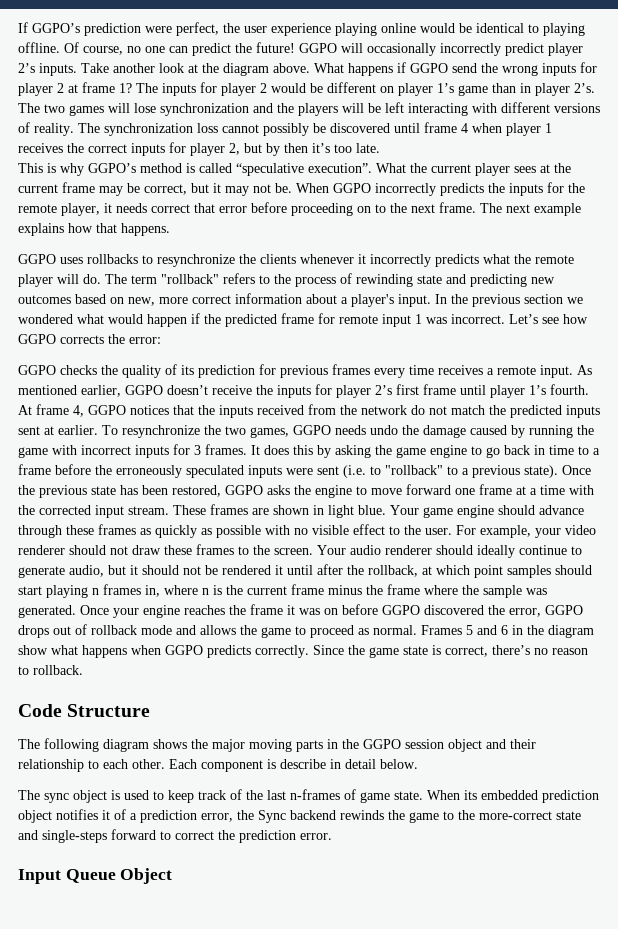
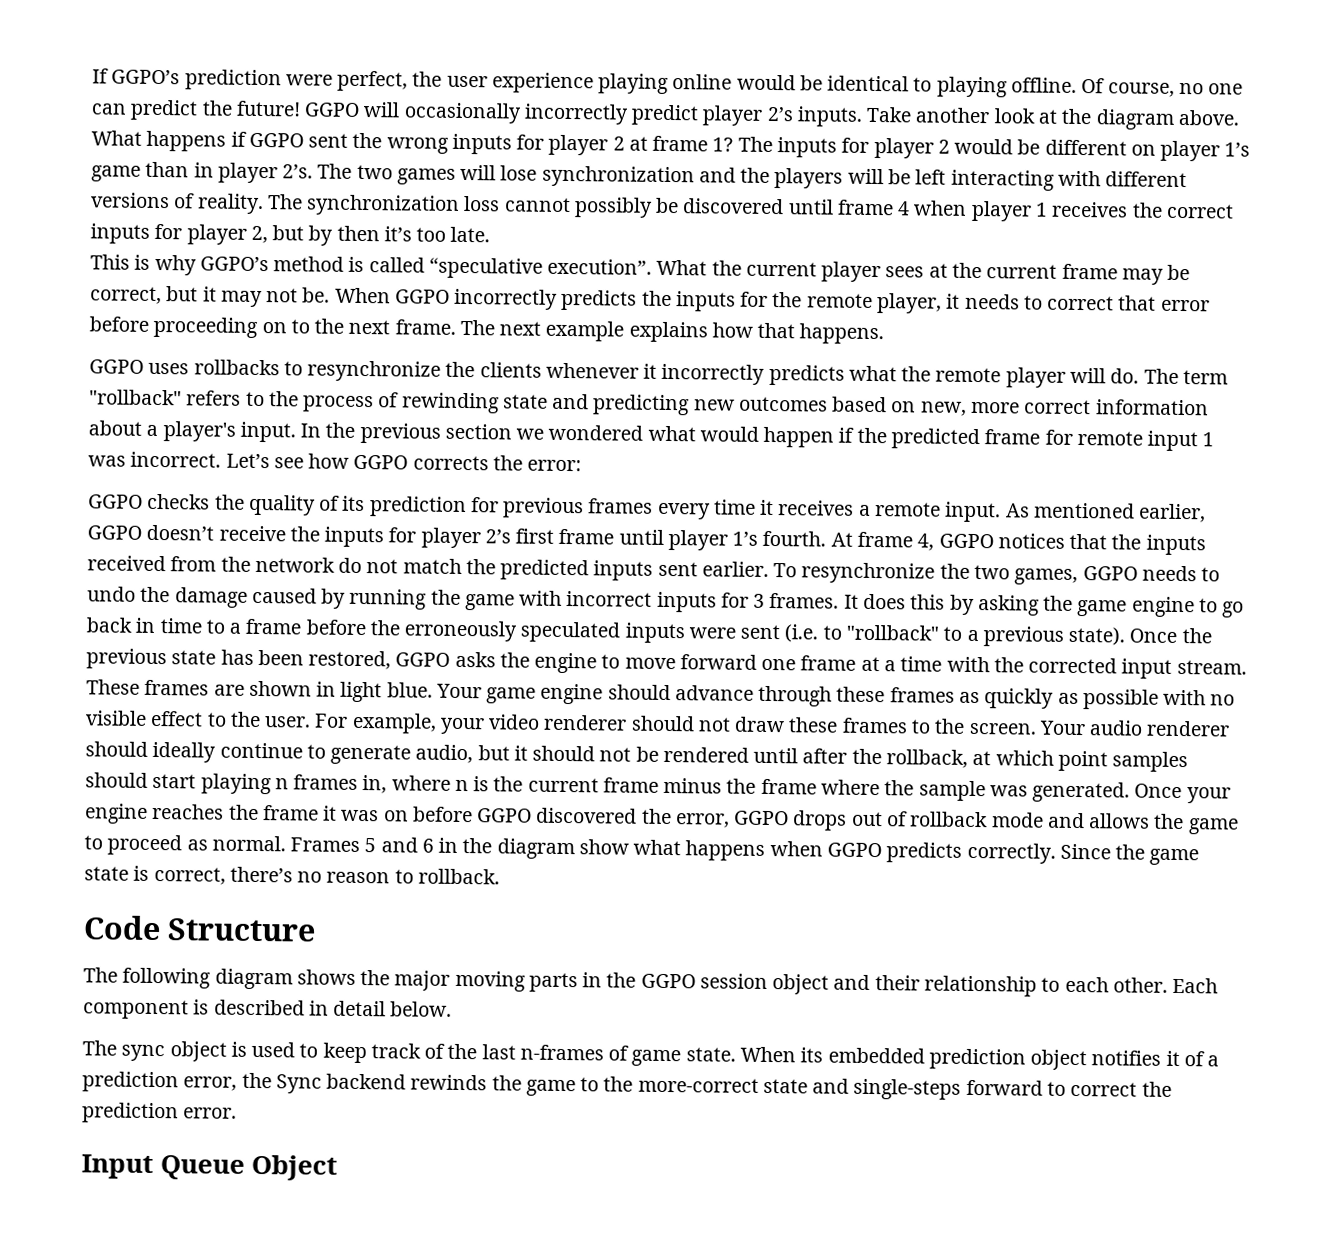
[452,63,477,73] send -> [308,133,349,148] sent
(147, 208) none -> [1023,295,1043,310] to
(434, 370) none -> [760,499,775,516] it
[44,426,54,435] at -> (698, 569) none
(366, 430) none -> [1201,567,1221,582] to
[275,565,283,575] it -> (749, 754) none
[280,759,326,769] describe -> [213,999,305,1016] described

